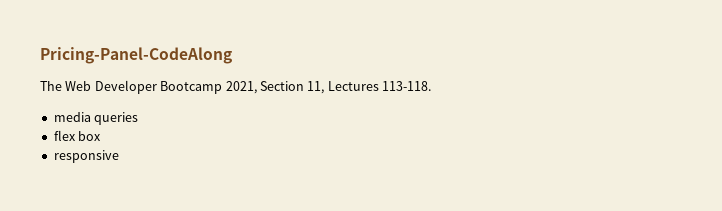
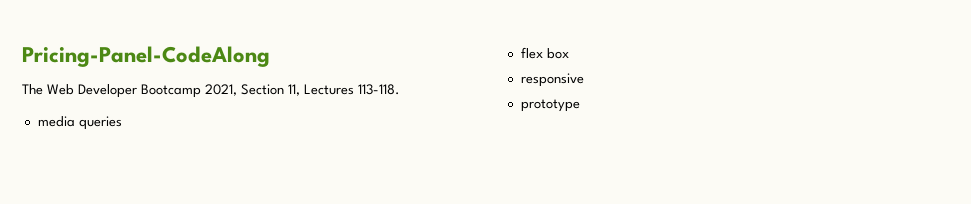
(119, 156) none -> [520,99,580,112] // prototype

